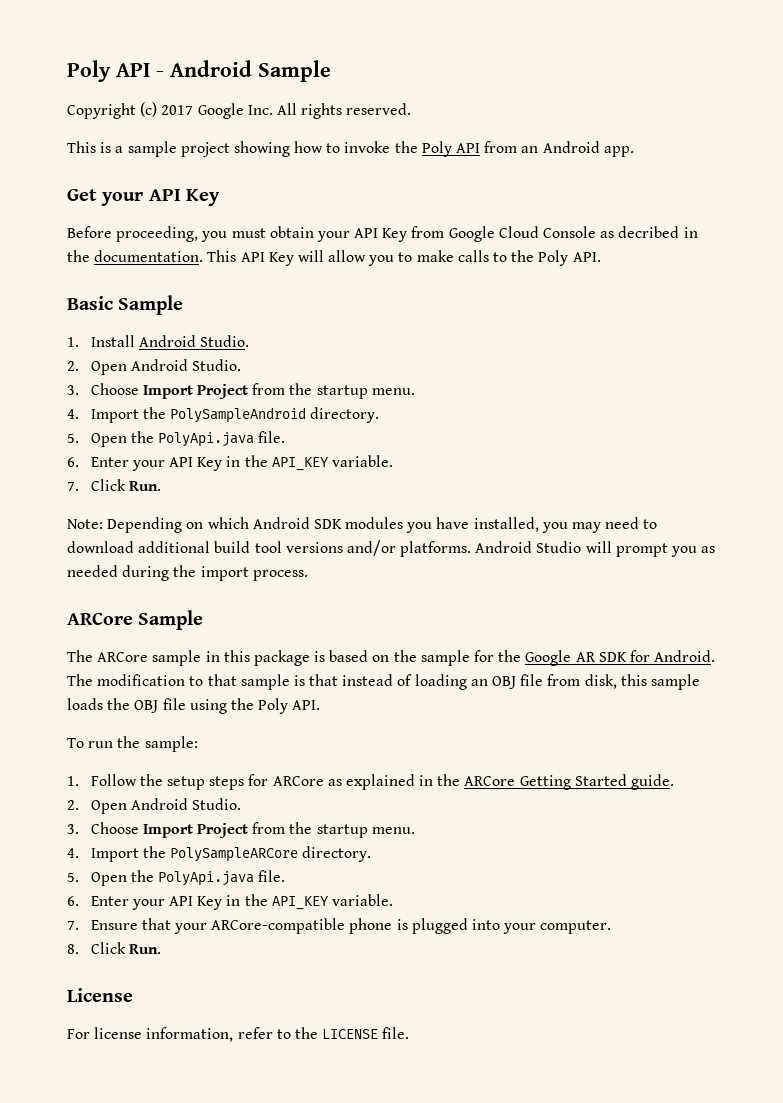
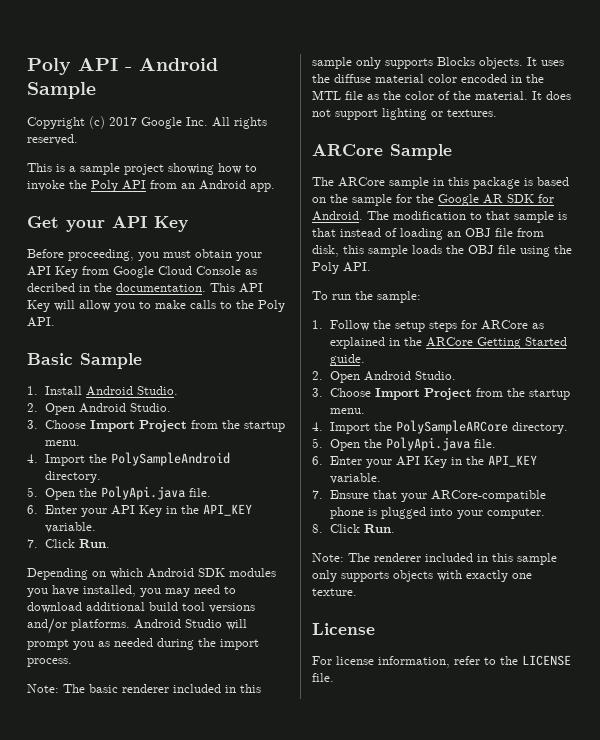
[67,519,103,529] Note: -> (110, 543) none
(308, 575) none -> [27,684,261,693] [312,57,564,69] [312,74,544,83] [312,90,571,100] [312,108,497,120] // Note: The basic renderer included in this sample only supports Blocks objects. It uses the diffuse material color encoded in the MTL file as the color of the material. It does not support lighting or textures.
(161, 949) none -> [312,553,557,565] [312,570,532,582] [312,588,357,596] // Note: The renderer included in this sample only supports objects with exactly one texture.

